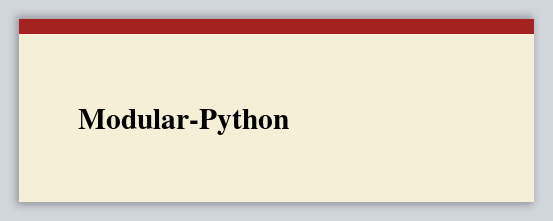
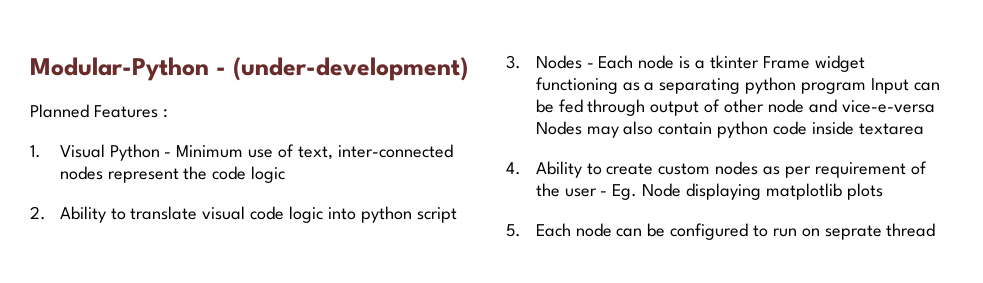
(289, 122) none -> [216,57,468,81] [30,104,168,118] [30,144,453,161] [59,166,286,183] [30,206,457,223] [506,55,865,72] [535,77,940,94] [535,99,935,116] [535,121,924,138] [506,161,927,178] [535,183,883,200] [506,223,936,240] - (under-development) // Planned Features : // 1. Visual Python - Minimum use of text, inter-connected nodes represent the code logic // 2. Ability to translate visual code logic into python script // 3. Nodes - Each node is a tkinter Frame widget functioning as a separating python program Input can be fed through output of other node and vice-e-versa Nodes may also contain python code inside textarea // 4. Ability to create custom nodes as per requirement of the user - Eg. Node displaying matplotlib plots // 5. Each node can be configured to run on seprate thread

